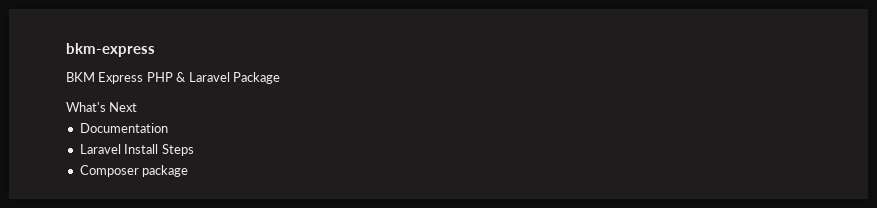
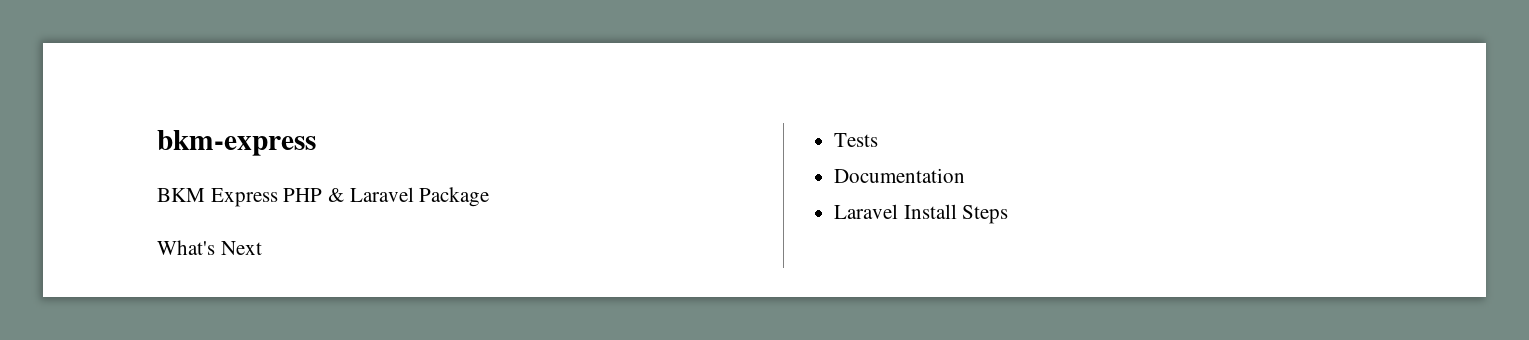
(138, 107) none -> [834,133,879,147] // Tests
[79,165,189,177] // Composer package -> (1009, 214) none

